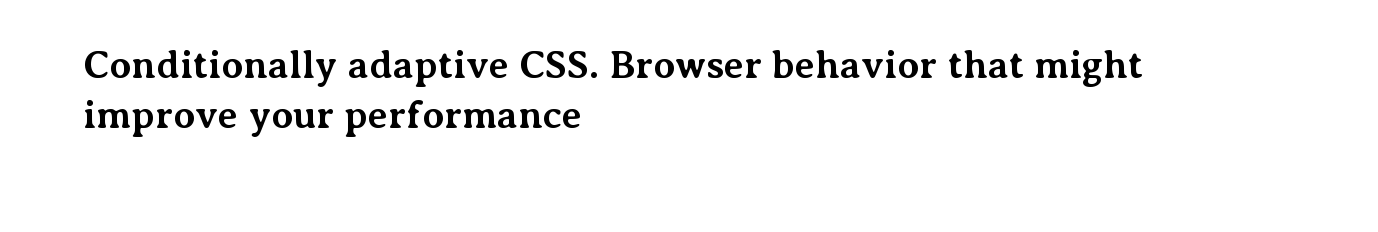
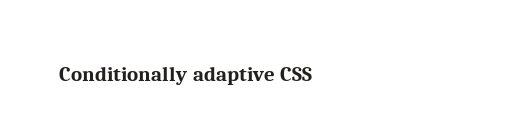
[519,50,1144,87] [83,100,583,137] CSS. Browser behavior that might improve your performance -> [280,67,313,81] CSS

